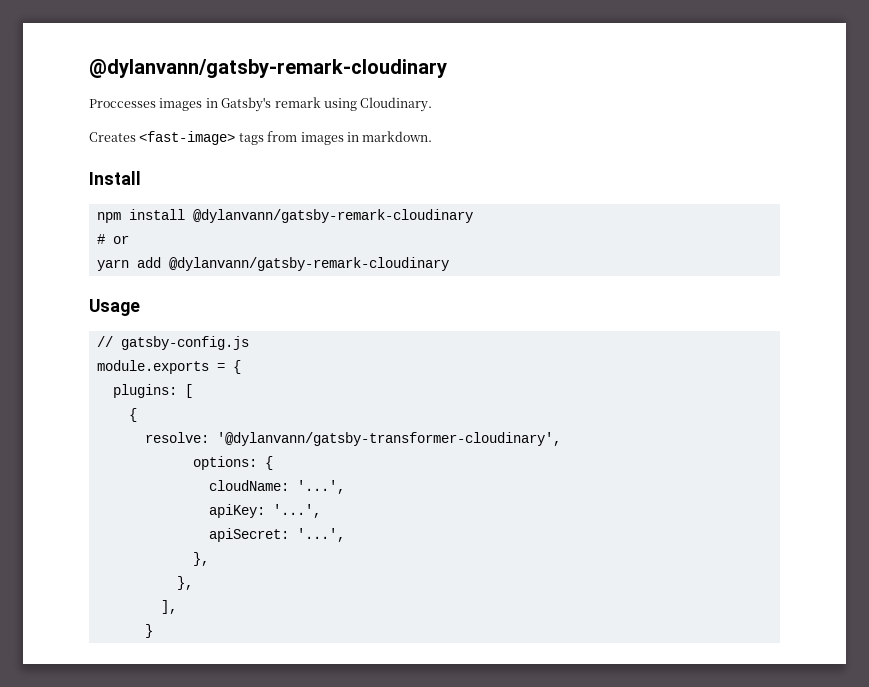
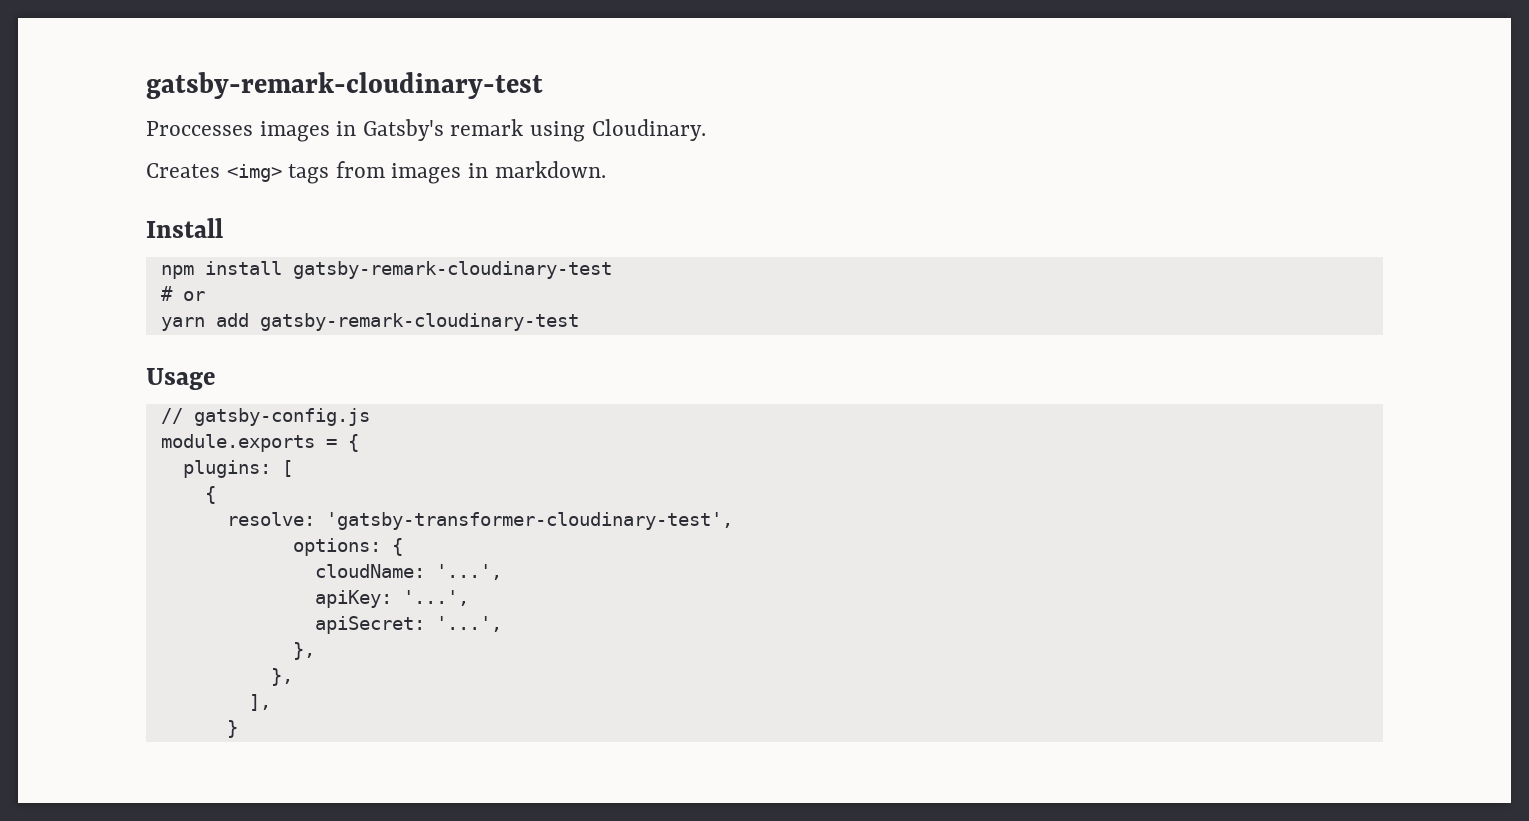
[89,59,447,78] @dylanvann/gatsby-remark-cloudinary -> [146,72,543,99] gatsby-remark-cloudinary-test
[139,131,236,145] <fast-image> -> [226,164,282,182] <img>
[192,209,473,223] @dylanvann/gatsby-remark-cloudinary -> [292,261,612,279] gatsby-remark-cloudinary-test
[168,257,449,271] @dylanvann/gatsby-remark-cloudinary -> [259,313,579,331] gatsby-remark-cloudinary-test
[216,432,561,446] '@dylanvann/gatsby-transformer-cloudinary', -> [325,512,733,530] 'gatsby-transformer-cloudinary-test',

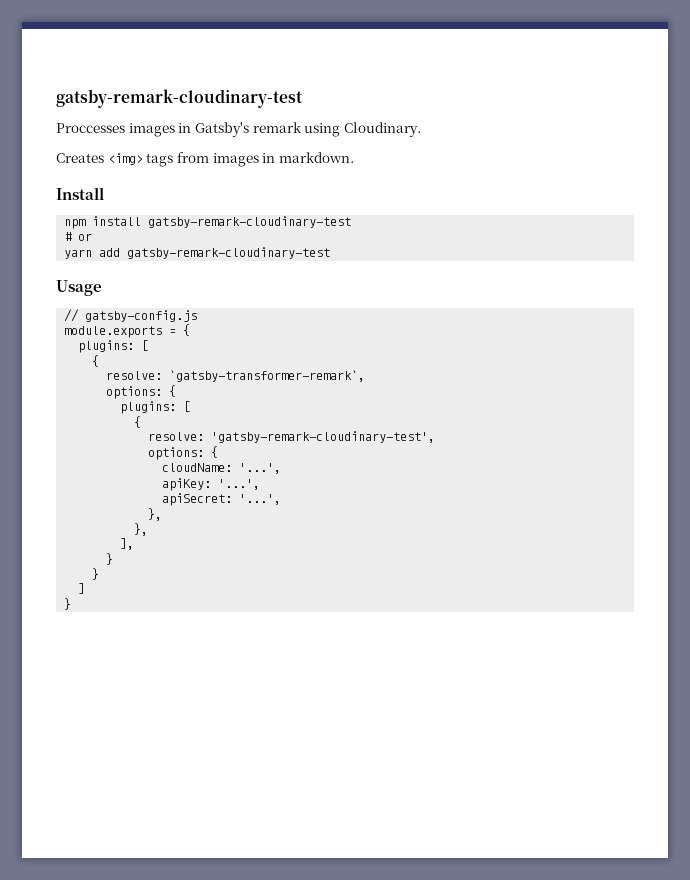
[325,512,733,530] 'gatsby-transformer-cloudinary-test', -> [169,370,366,382] [106,385,177,399] [120,401,191,414] [134,416,142,428] [148,431,436,443] `gatsby-transformer-remark`, // options: { // plugins: [ // { // resolve: 'gatsby-remark-cloudinary-test',
(238, 729) none -> [92,568,100,580] [78,583,86,594] [64,598,72,610] // } // ] // }

